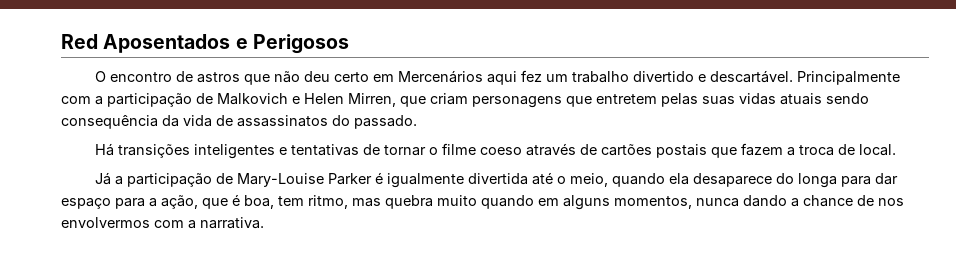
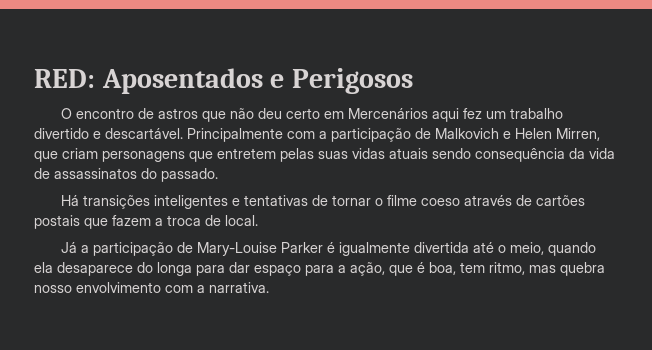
[61,34,98,49] Red -> [34,69,95,88] RED:
[437,195,904,210] [61,217,150,228] muito quando em alguns momentos, nunca dando a chance de nos envolvermos -> [34,282,161,293] nosso envolvimento

